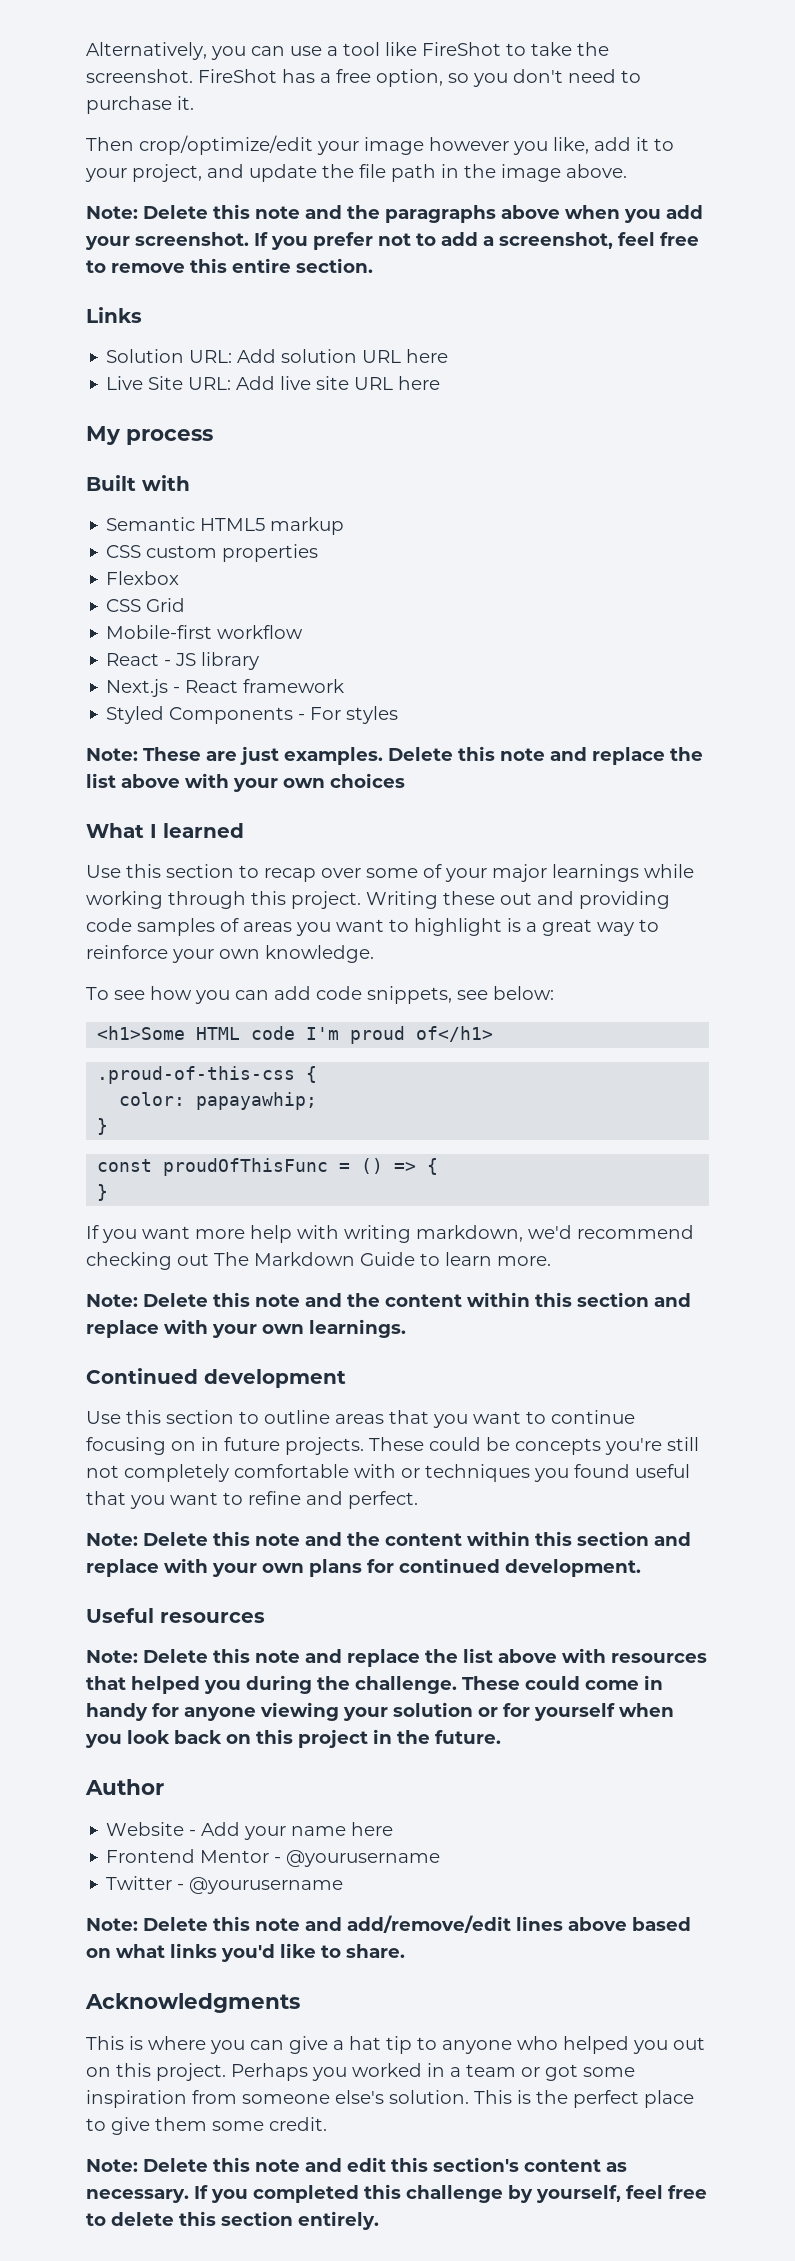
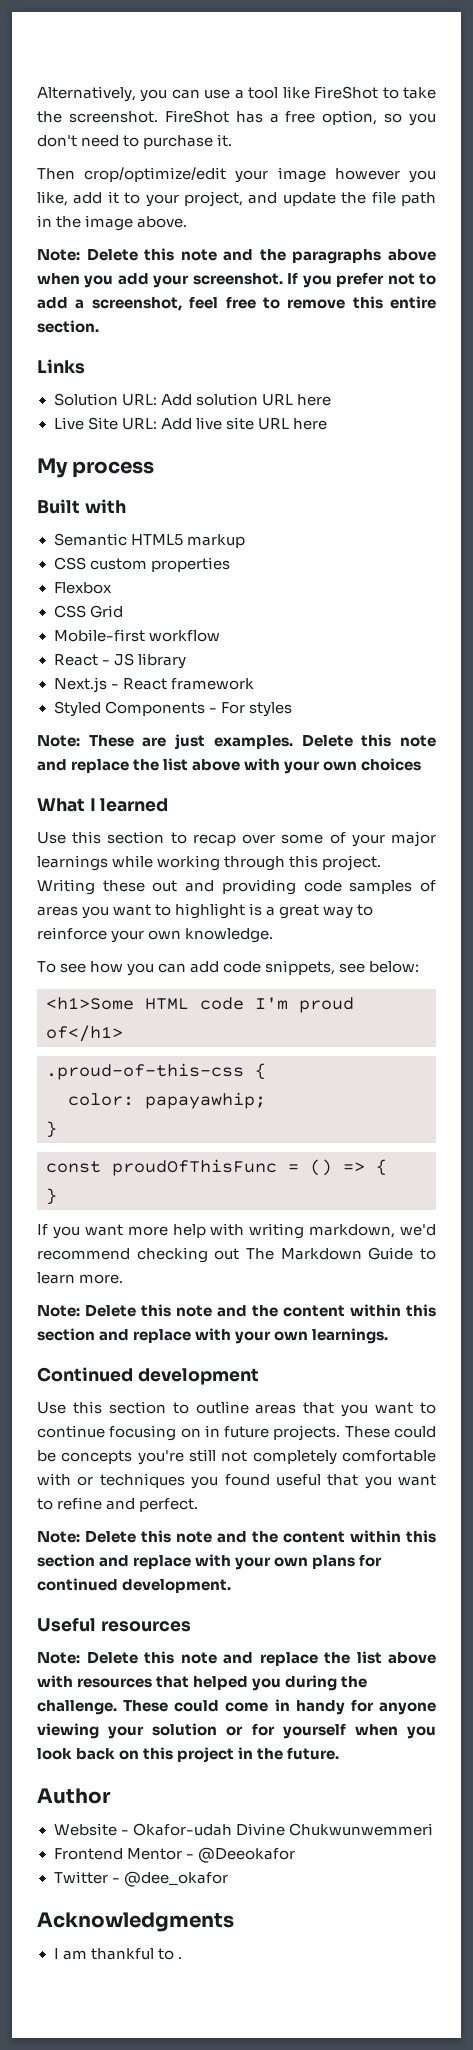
[201,1822,394,1840] Add your name here -> [132,1823,433,1836] Okafor-udah Divine Chukwunwemmeri
[286,1850,441,1867] @yourusername -> [197,1847,295,1863] @Deeokafor
[189,1877,344,1894] [86,1915,691,1933] [86,1943,405,1962] [85,1993,300,2013] [86,2036,705,2054] [86,2063,635,2081] [86,2090,694,2108] [86,2117,327,2135] [86,2157,627,2172] [86,2184,707,2203] [86,2211,379,2230] @yourusername // Note: Delete this note and add/remove/edit lines above based on what links you'd like to share. // Acknowledgments // This is where you can give a hat tip to anyone who helped you out on this project. Perhaps you worked in a team or got some inspiration from someone else's solution. This is the perfect place to give them some credit. // Note: Delete this note and edit this section's content as necessary. If you completed this challenge by yourself, feel free to delete this section entirely. -> [123,1871,228,1887] [37,1912,234,1932] [53,1948,182,1960] @dee_okafor // Acknowledgments // I am thankful to .

